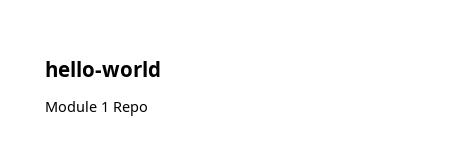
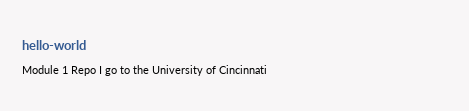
(148, 109) none -> [99,65,267,76] I go to the University of Cincinnati

